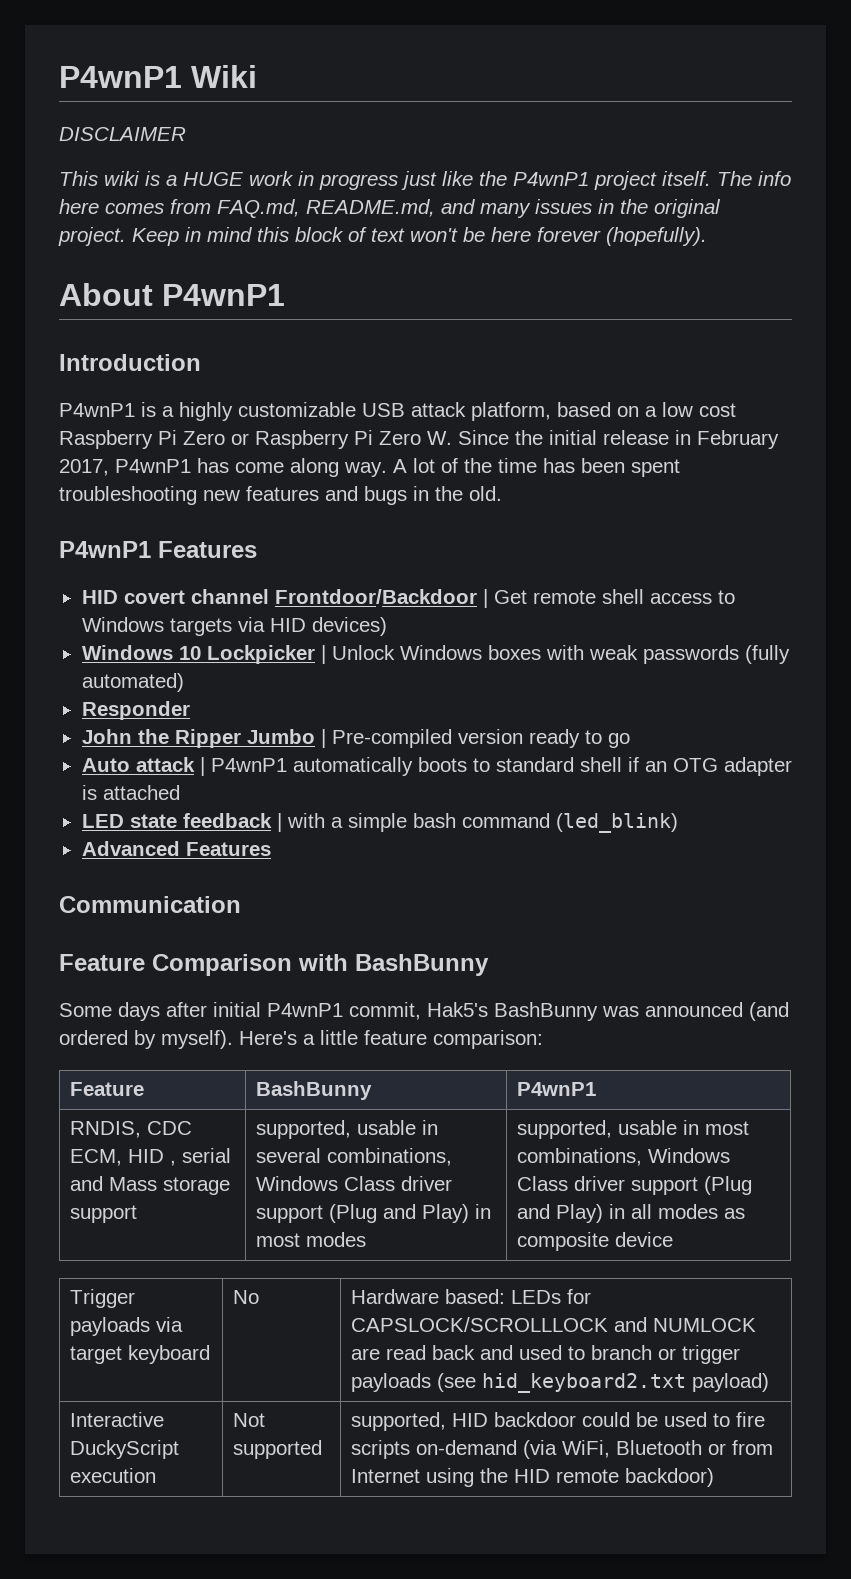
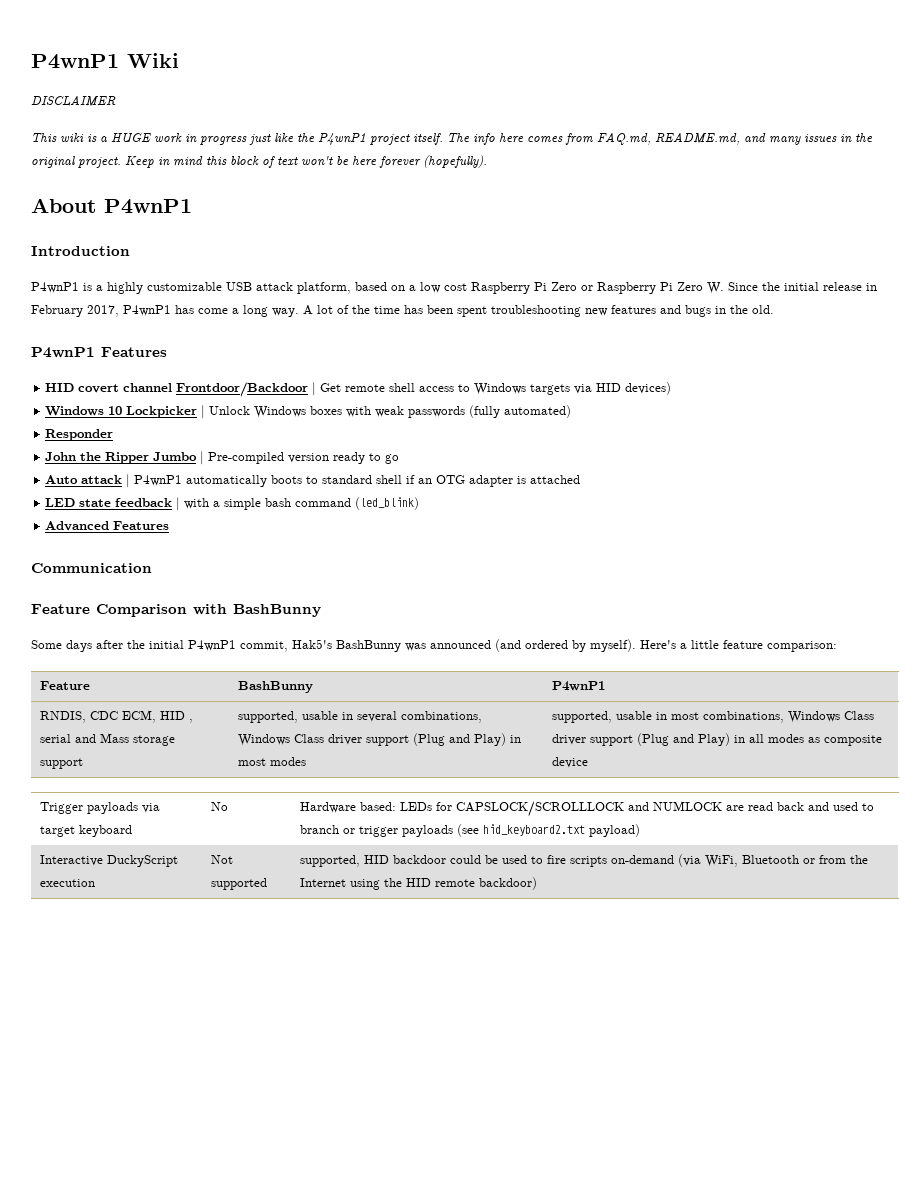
[290,458,339,477] along -> [232,305,268,317] a long
(207, 1009) none -> [127,640,145,649] the
(774, 1447) none -> [849,855,868,864] the

